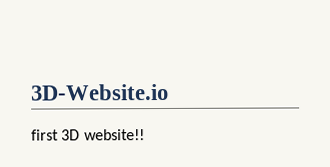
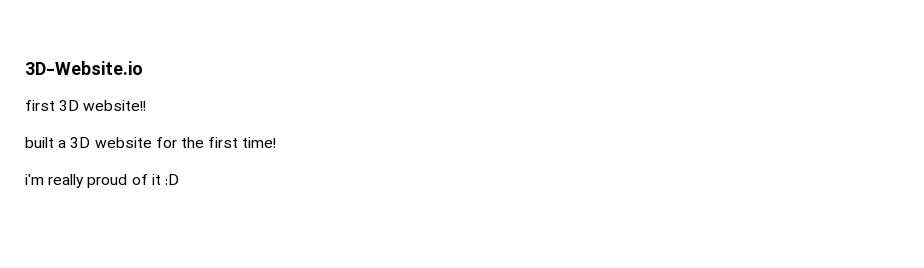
(145, 135) none -> [25,137,277,148] [25,174,179,188] // built a 3D website for the first time! // i'm really proud of it :D

